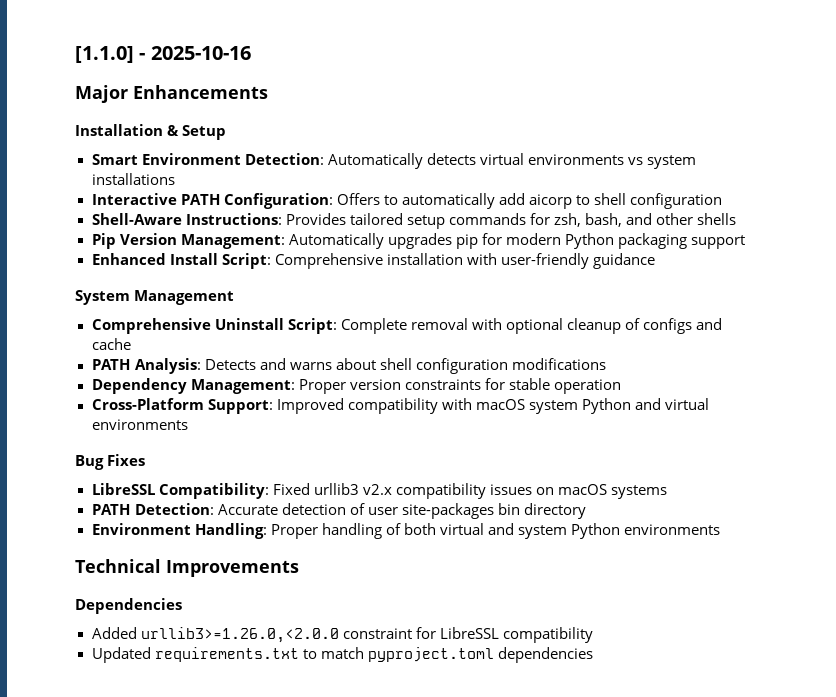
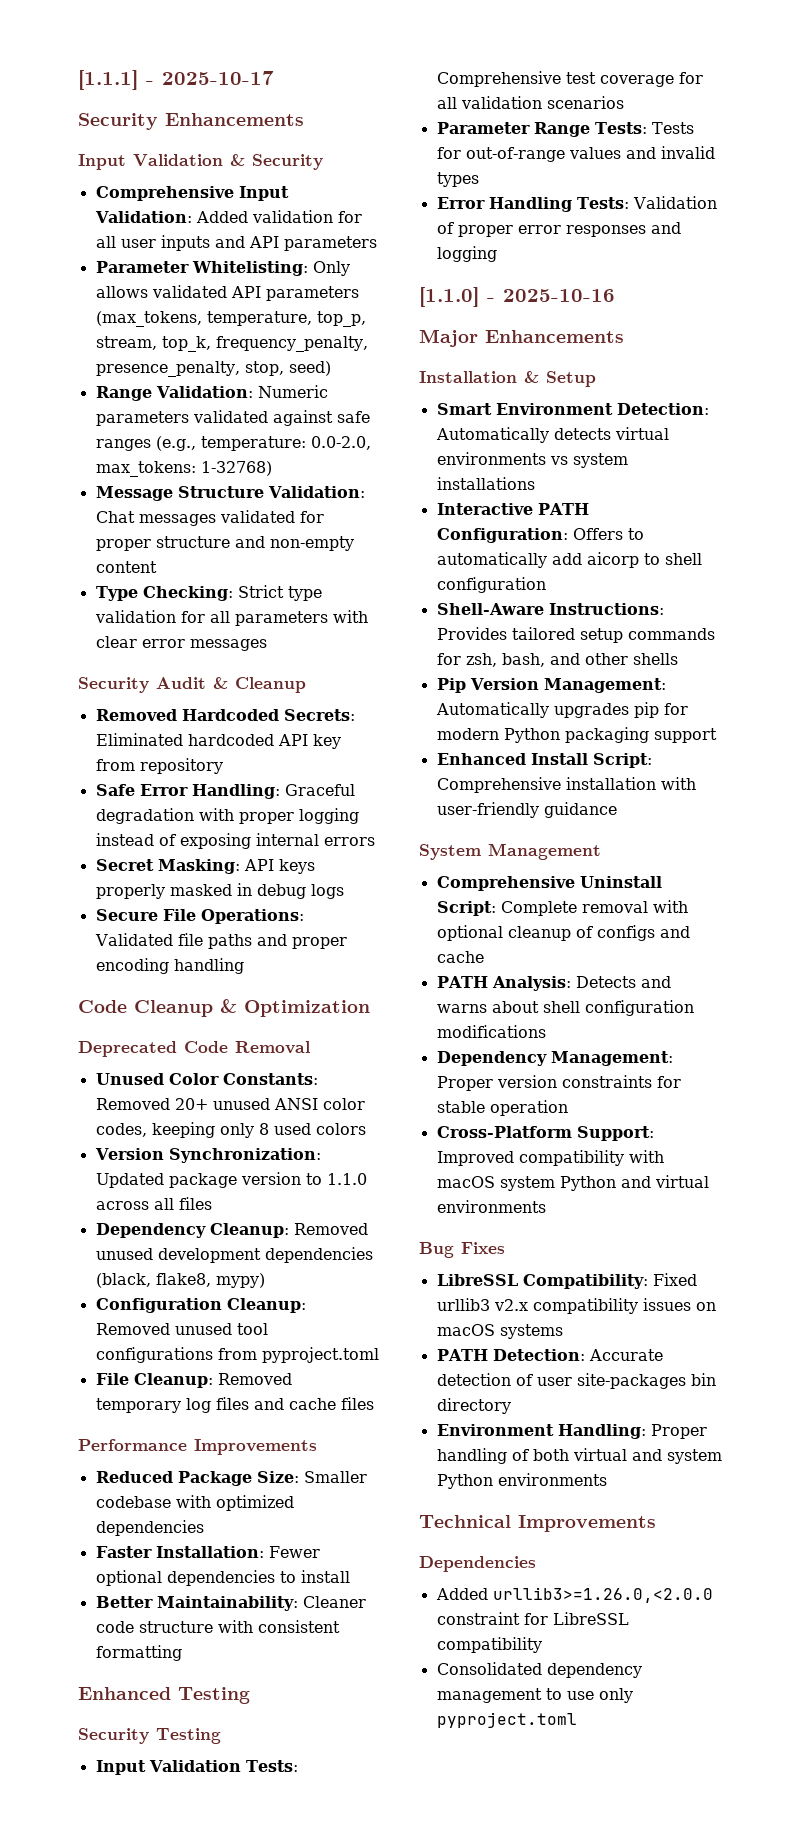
(75, 54) none -> [78,70,274,90] [78,113,304,130] [78,154,323,170] [95,186,289,201] [94,210,362,223] [95,235,377,251] [95,261,350,276] [95,285,359,301] [95,311,366,327] [95,336,368,352] [95,361,331,377] [95,385,328,401] [95,410,370,426] [95,436,371,451] [95,461,272,477] [95,486,365,501] [95,510,324,526] [95,536,354,551] [95,561,157,573] [95,585,322,601] [94,610,368,626] [95,636,267,651] [78,677,306,693] [95,709,355,721] [95,733,341,749] [95,758,223,774] [95,784,355,799] [95,808,359,824] [95,833,375,849] [95,859,315,874] [95,883,344,899] [95,909,304,924] [94,933,347,949] [95,958,244,974] [78,999,370,1017] [78,1041,310,1057] [95,1073,318,1085] [95,1098,365,1110] [95,1122,366,1138] [94,1148,321,1163] [95,1172,367,1188] [95,1197,212,1210] [95,1223,368,1238] [95,1247,373,1263] [95,1273,265,1288] [95,1298,306,1313] [95,1323,268,1335] [95,1347,379,1363] [95,1373,292,1388] [95,1397,374,1413] [78,1439,317,1455] [95,1471,367,1486] [95,1495,294,1511] [95,1520,204,1536] [95,1546,320,1558] [95,1570,350,1586] [95,1596,366,1611] [95,1620,340,1633] [95,1645,182,1661] [78,1687,250,1704] [78,1728,221,1744] [95,1760,298,1775] [436,71,703,87] [436,96,624,109] [436,122,694,137] [436,146,715,162] [436,172,479,187] [436,196,717,212] [436,222,681,237] [436,246,497,262] [1.1.1] - 2025-10-17 // Security Enhancements // Input Validation & Security // Comprehensive Input Validation: Added validation for all user inputs and API parameters // Parameter Whitelisting: Only allows validated API parameters (max_tokens, temperature, top_p, stream, top_k, frequency_penalty, presence_penalty, stop, seed) // Range Validation: Numeric parameters validated against safe ranges (e.g., temperature: 0.0-2.0, max_tokens: 1-32768) // Message Structure Validation: Chat messages validated for proper structure and non-empty content // Type Checking: Strict type validation for all parameters with clear error messages // Security Audit & Cleanup // Removed Hardcoded Secrets: Eliminated hardcoded API key from repository // Safe Error Handling: Graceful degradation with proper logging instead of exposing internal errors // Secret Masking: API keys properly masked in debug logs // Secure File Operations: Validated file paths and proper encoding handling // Code Cleanup & Optimization // Deprecated Code Removal // Unused Color Constants: Removed 20+ unused ANSI color codes, keeping only 8 used colors // Version Synchronization: Updated package version to 1.1.0 across all files // Dependency Cleanup: Removed unused development dependencies (black, flake8, mypy) // Configuration Cleanup: Removed unused tool configurations from pyproject.toml // File Cleanup: Removed temporary log files and cache files // Performance Improvements // Reduced Package Size: Smaller codebase with optimized dependencies // Faster Installation: Fewer optional dependencies to install // Better Maintainability: Cleaner code structure with consistent formatting // Enhanced Testing // Security Testing // Input Validation Tests: Comprehensive test coverage for all validation scenarios // Parameter Range Tests: Tests for out-of-range values and invalid types // Error Handling Tests: Validation of proper error responses and logging //
[91,647,593,663] Updated requirements.txt to match pyproject.toml dependencies -> [436,1662,642,1678] [436,1688,633,1703] [436,1712,577,1728] Consolidated dependency management to use only pyproject.toml

